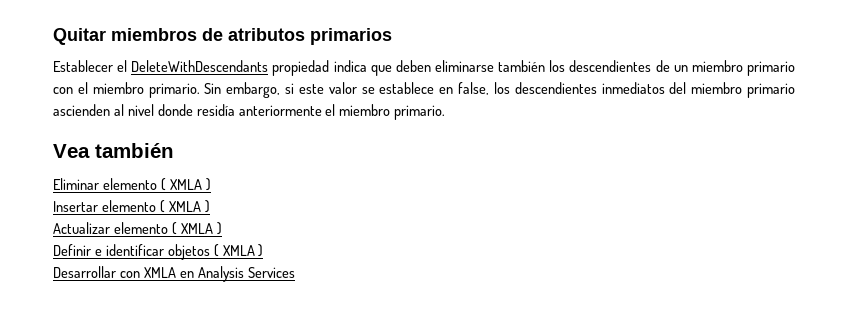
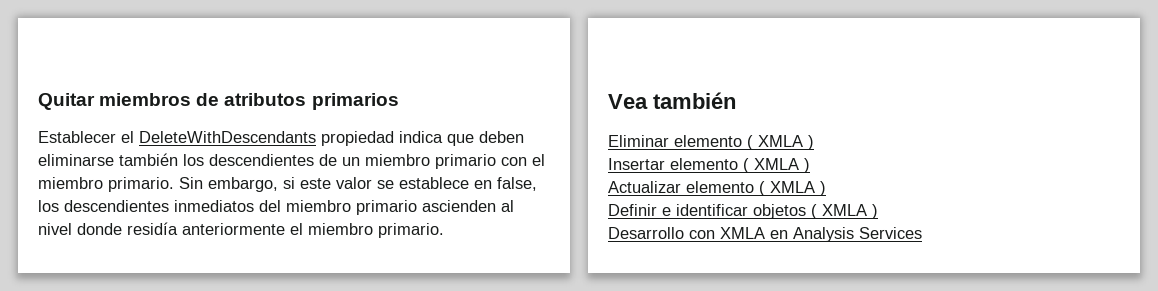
[53,266,116,278] Desarrollar -> [608,227,684,239] Desarrollo

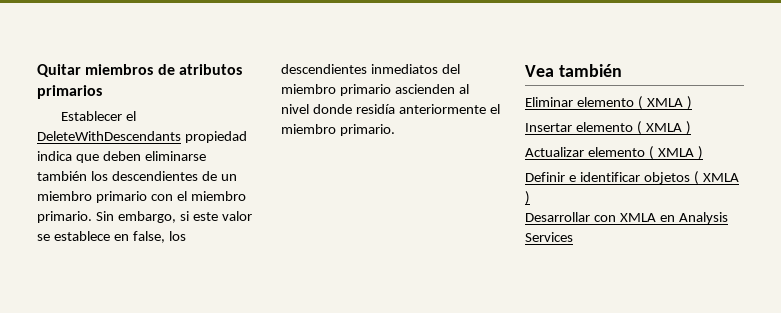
[608,227,684,239] Desarrollo -> [525,212,590,222] Desarrollar

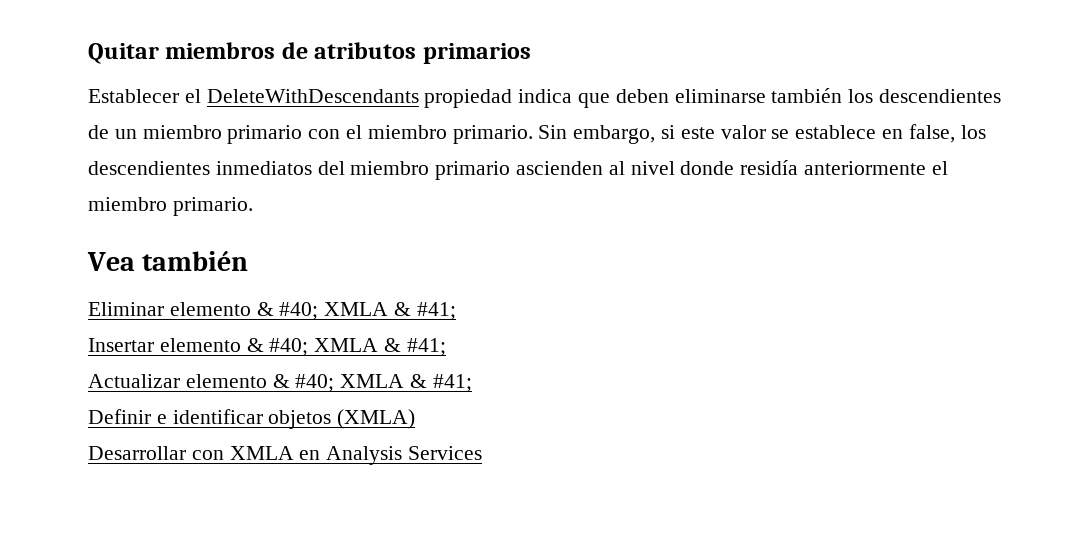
[637,96,692,110] [525,121,691,135] [525,146,703,160] ( XMLA ) // Insertar elemento ( XMLA ) // Actualizar elemento ( XMLA ) -> [256,302,456,320] [88,338,446,356] [88,374,472,392] & #40; XMLA & #41; // Insertar elemento & #40; XMLA & #41; // Actualizar elemento & #40; XMLA & #41;
[693,171,739,185] [525,191,530,205] ( XMLA ) -> [337,409,416,429] (XMLA)

